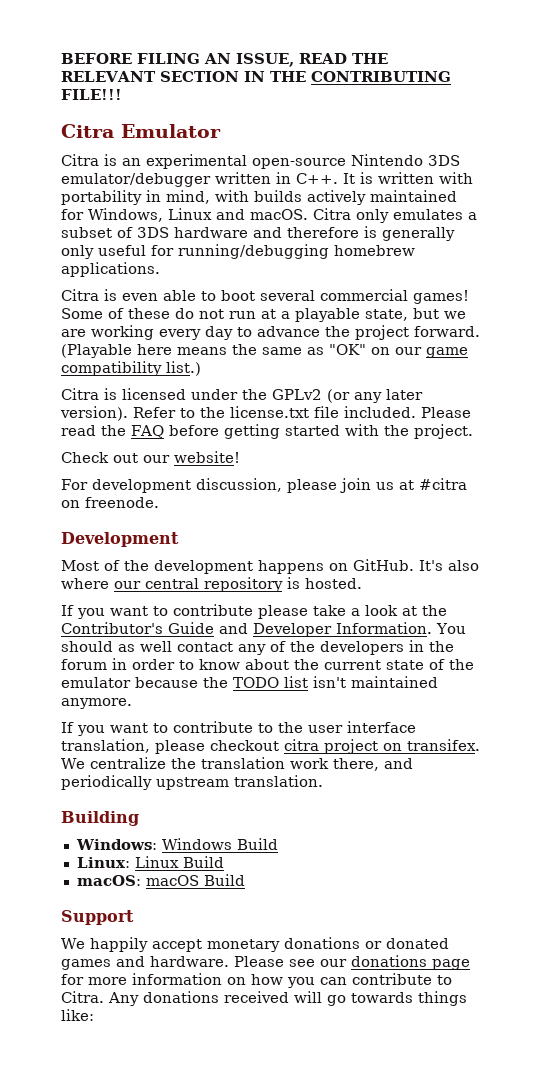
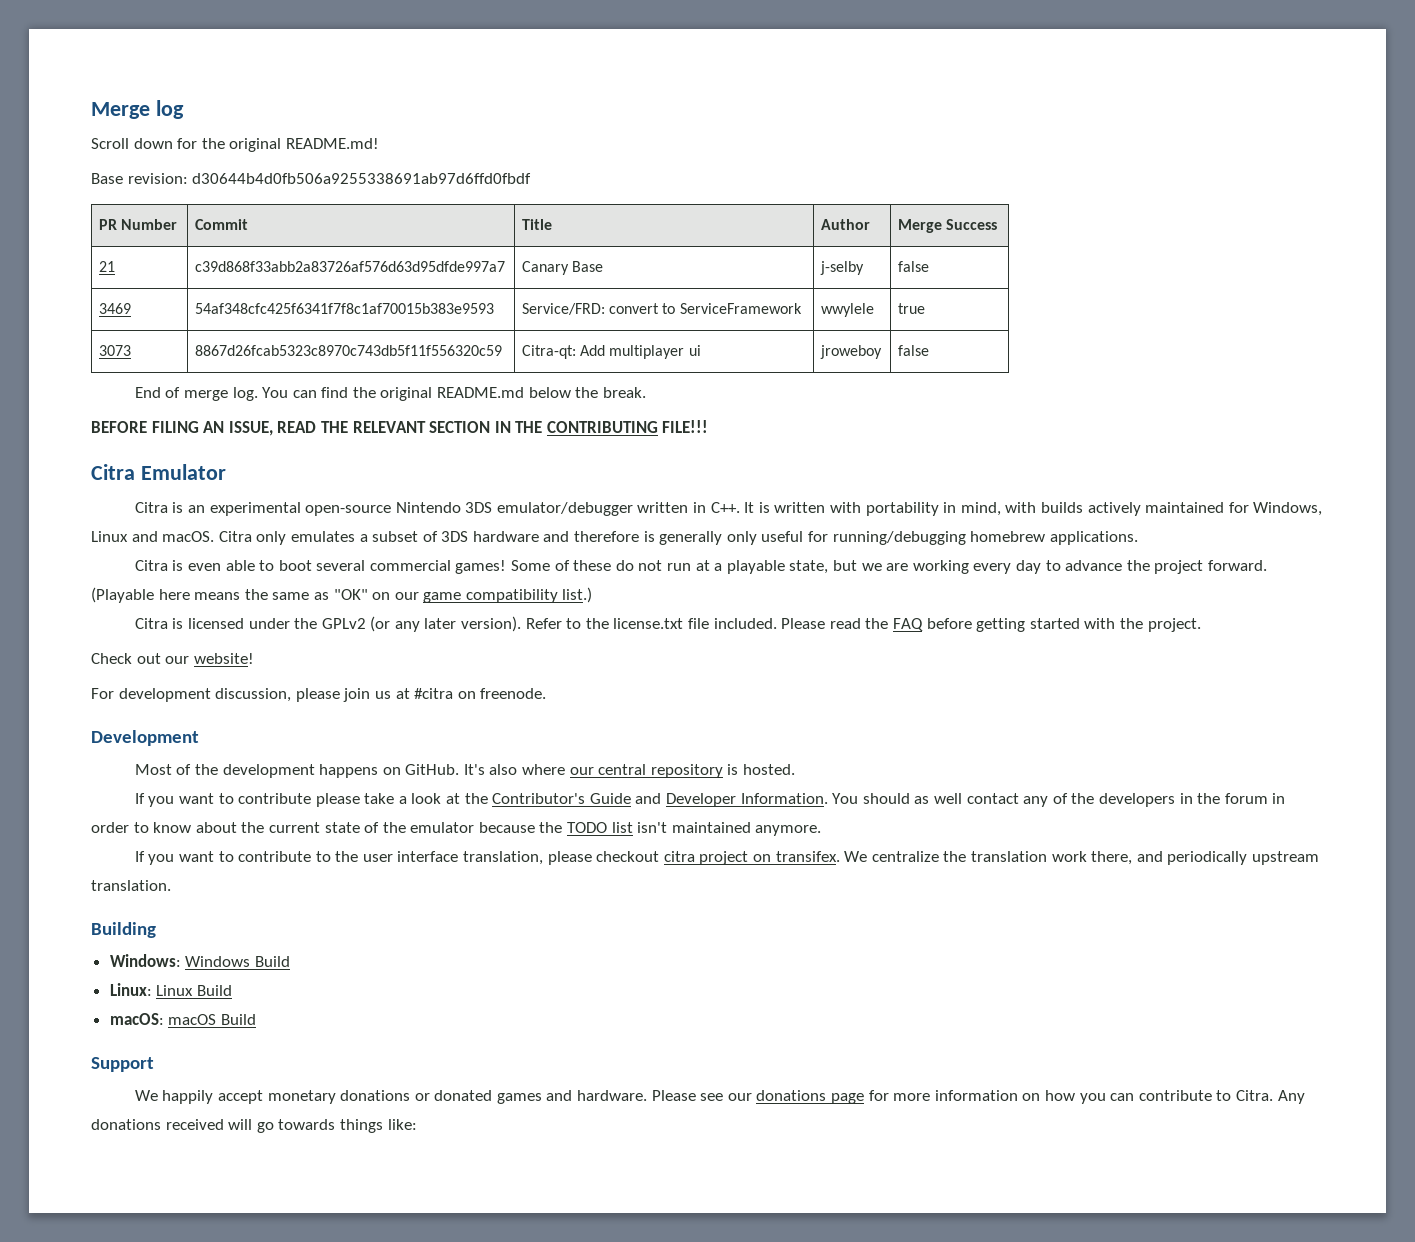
(61, 58) none -> [91,100,184,119] [91,138,379,152] [91,173,532,184] [99,219,178,230] [195,219,249,230] [522,219,553,230] [821,219,871,230] [898,219,998,233] [99,261,116,272] [195,261,506,272] [522,261,604,275] [820,261,865,275] [898,261,930,272] [99,303,132,314] [195,303,495,314] [522,303,802,315] [821,303,875,317] [898,303,926,314] [99,345,132,356] [195,345,503,356] [522,345,701,359] [820,345,883,359] [898,345,930,356] [134,387,646,401] Merge log // Scroll down for the original README.md! // Base revision: d30644b4d0fb506a9255338691ab97d6ffd0fbdf // PR Number | Commit | Title | Author | Merge Success // 21 | c39d868f33abb2a83726af576d63d95dfde997a7 | Canary Base | j-selby | false // 3469 | 54af348cfc425f6341f7f8c1af70015b383e9593 | Service/FRD: convert to ServiceFramework | wwylele | true // 3073 | 8867d26fcab5323c8970c743db5f11f556320c59 | Citra-qt: Add multiplayer ui | jroweboy | false // End of merge log. You can find the original README.md below the break. //

